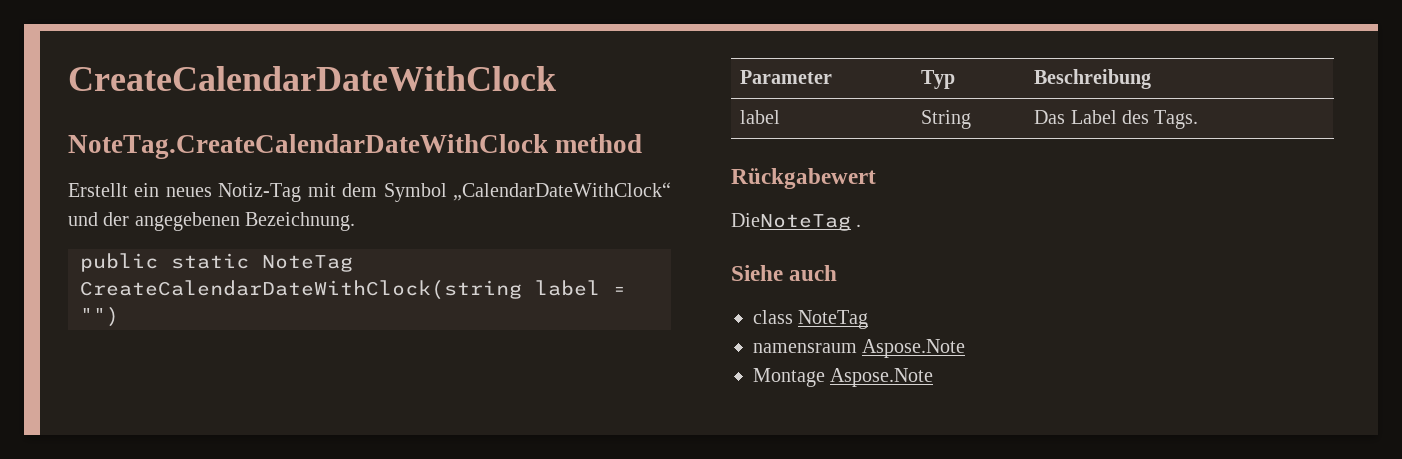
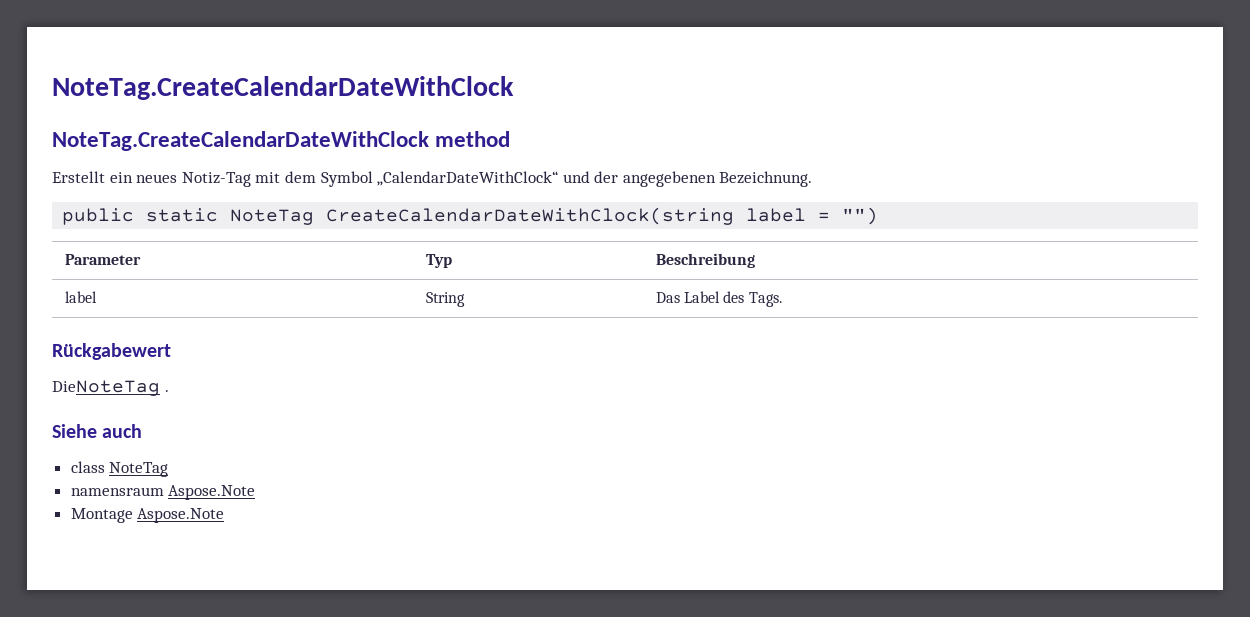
[68,66,556,91] CreateCalendarDateWithClock -> [52,76,514,100] NoteTag.CreateCalendarDateWithClock

